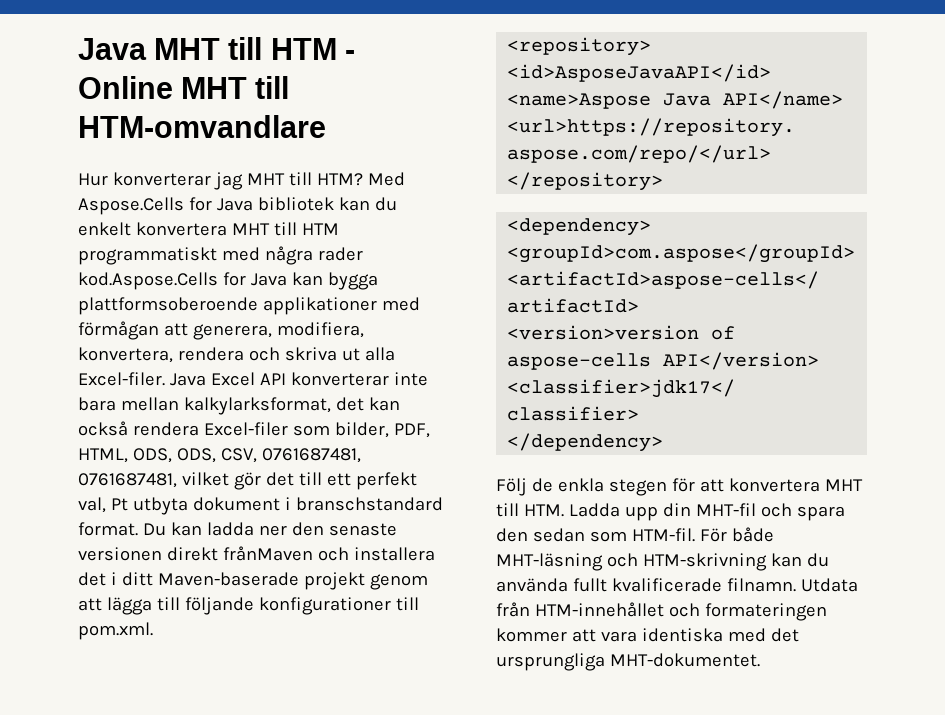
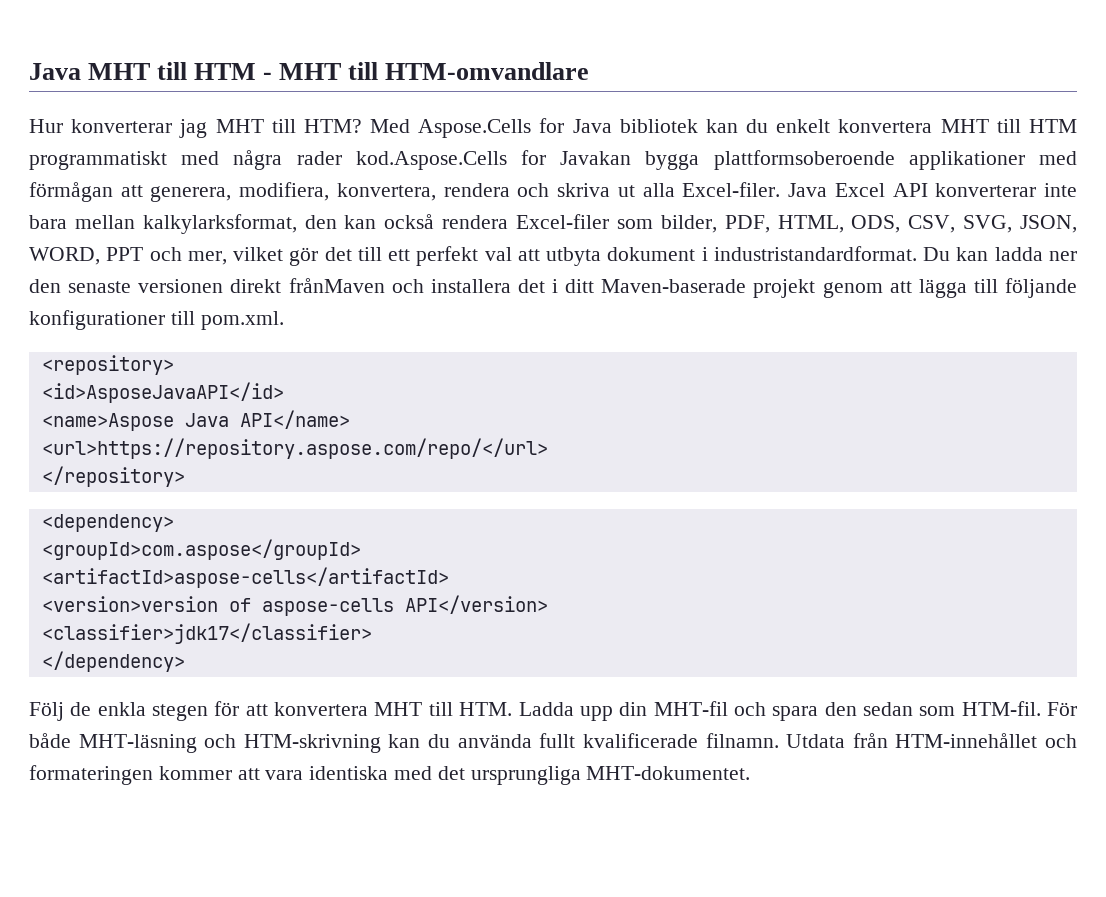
[78,76,173,99] Online -> (273, 76) none
[250,272,323,286] Java kan -> [560,151,632,165] Javakan
[335,397,364,411] det -> [304,215,337,229] den
[176,448,361,463] [78,473,177,488] ODS, CSV, 0761687481, 0761687481, -> [908,215,1077,233] [29,247,227,265] CSV, SVG, JSON, WORD, PPT och mer,
[78,497,128,513] val, Pt -> [484,247,540,261] val att
[295,497,443,511] [78,522,138,536] branschstandard format. -> [713,246,917,261] industristandardformat.

